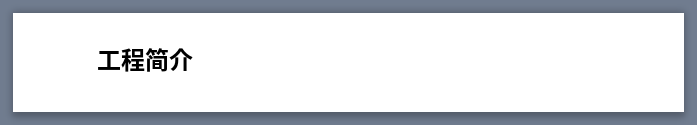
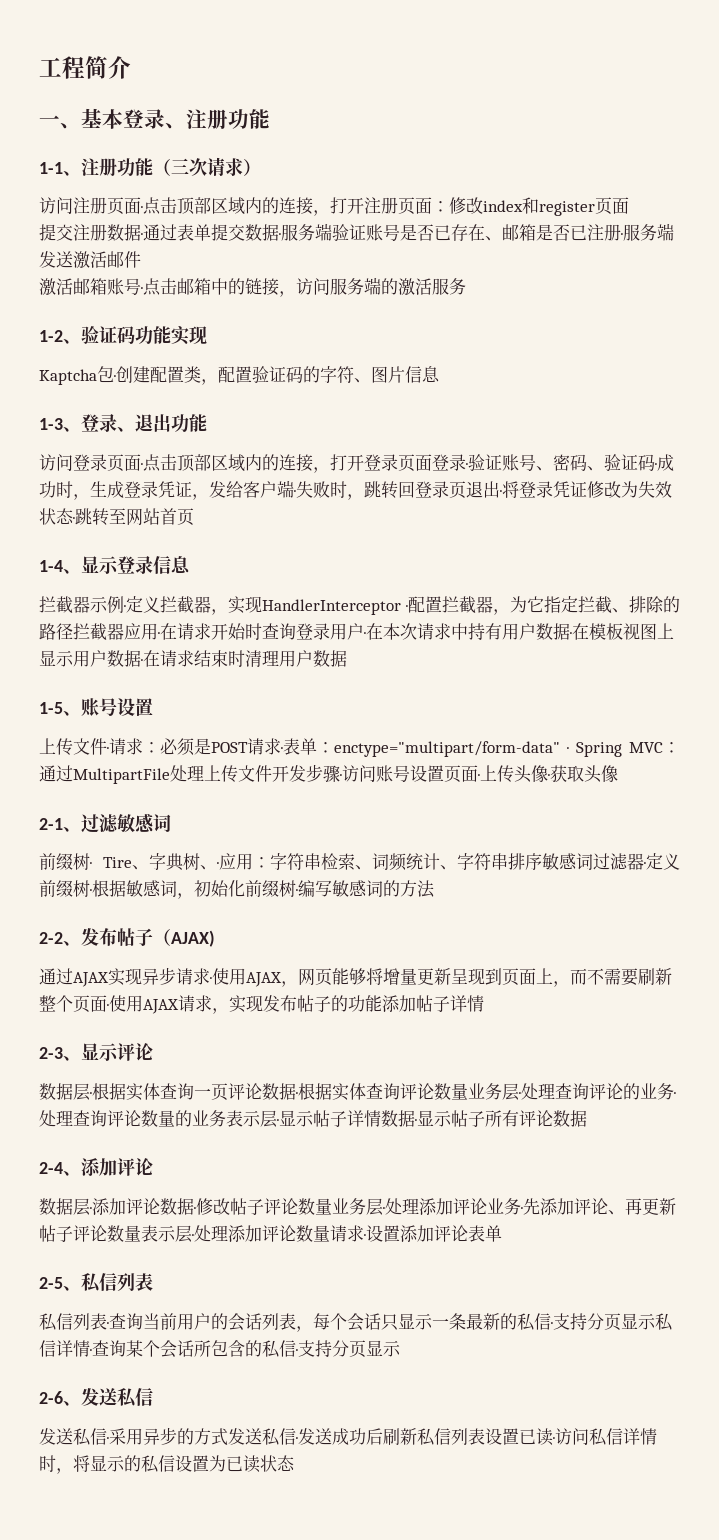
(193, 59) none -> [39,108,270,129] [39,157,261,177] [39,197,629,216] [39,223,674,241] [39,251,141,269] [39,277,466,297] [39,326,207,345] [39,366,440,385] [39,414,207,432] [39,454,674,473] [39,480,672,500] [39,508,194,526] [39,556,191,574] [39,596,680,615] [39,623,674,641] [39,650,347,667] [39,698,153,716] [39,738,680,757] [39,764,618,784] [39,813,171,833] [39,853,680,871] [39,880,435,899] [39,928,215,947] [39,967,672,987] [39,995,484,1014] [39,1043,153,1061] [39,1083,676,1101] [39,1110,587,1128] [39,1158,153,1176] [39,1198,676,1216] [39,1225,502,1243] [39,1273,153,1293] [39,1313,673,1332] [39,1340,401,1358] [39,1388,153,1408] [39,1427,657,1446] [39,1455,295,1474] // 一、基本登录、注册功能 // 1-1、注册功能（三次请求） // 访问注册页面·点击顶部区域内的连接，打开注册页面：修改index和register页面 // 提交注册数据·通过表单提交数据·服务端验证账号是否已存在、邮箱是否已注册·服务端发送激活邮件 // 激活邮箱账号·点击邮箱中的链接，访问服务端的激活服务 // 1-2、验证码功能实现 // Kaptcha包·创建配置类，配置验证码的字符、图片信息 // 1-3、登录、退出功能 // 访问登录页面·点击顶部区域内的连接，打开登录页面登录·验证账号、密码、验证码·成功时，生成登录凭证，发给客户端·失败时，跳转回登录页退出·将登录凭证修改为失效状态·跳转至网站首页 // 1-4、显示登录信息 // 拦截器示例·定义拦截器，实现HandlerInterceptor ·配置拦截器，为它指定拦截、排除的路径拦截器应用·在请求开始时查询登录用户·在本次请求中持有用户数据·在模板视图上显示用户数据·在请求结束时清理用户数据 // 1-5、账号设置 // 上传文件·请求：必须是POST请求·表单：enctype="multipart/form-data" · Spring MVC：通过MultipartFile处理上传文件开发步骤·访问账号设置页面·上传头像·获取头像 // 2-1、过滤敏感词 // 前缀树· Tire、字典树、·应用：字符串检索、词频统计、字符串排序敏感词过滤器·定义前缀树·根据敏感词，初始化前缀树·编写敏感词的方法 // 2-2、发布帖子（AJAX) // 通过AJAX实现异步请求·使用AJAX，网页能够将增量更新呈现到页面上，而不需要刷新整个页面·使用AJAX请求，实现发布帖子的功能添加帖子详情 // 2-3、显示评论 // 数据层·根据实体查询一页评论数据·根据实体查询评论数量业务层·处理查询评论的业务·处理查询评论数量的业务表示层·显示帖子详情数据·显示帖子所有评论数据 // 2-4、添加评论 // 数据层·添加评论数据·修改帖子评论数量业务层·处理添加评论业务·先添加评论、再更新帖子评论数量表示层·处理添加评论数量请求·设置添加评论表单 // 2-5、私信列表 // 私信列表·查询当前用户的会话列表，每个会话只显示一条最新的私信·支持分页显示私信详情·查询某个会话所包含的私信·支持分页显示 // 2-6、发送私信 // 发送私信·采用异步的方式发送私信·发送成功后刷新私信列表设置已读·访问私信详情时，将显示的私信设置为已读状态

